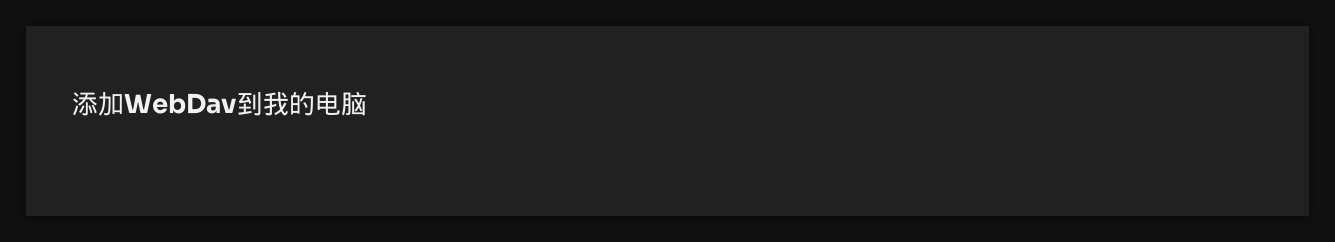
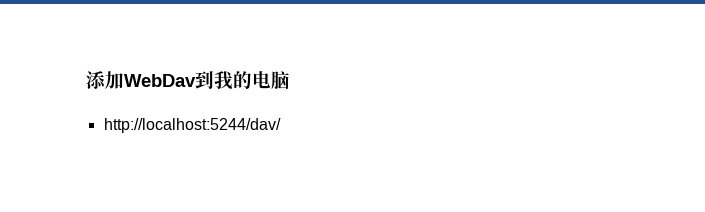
(367, 103) none -> [103,118,281,133] // http://localhost:5244/dav/

